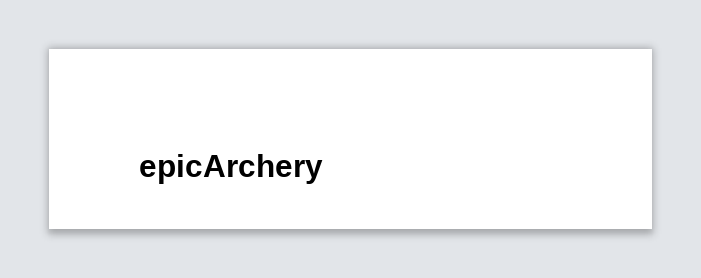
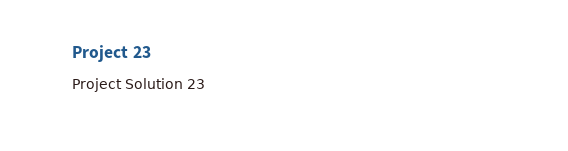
[139,154,323,184] epicArchery -> [72,45,151,62] [72,78,205,92] Project 23 // Project Solution 23

